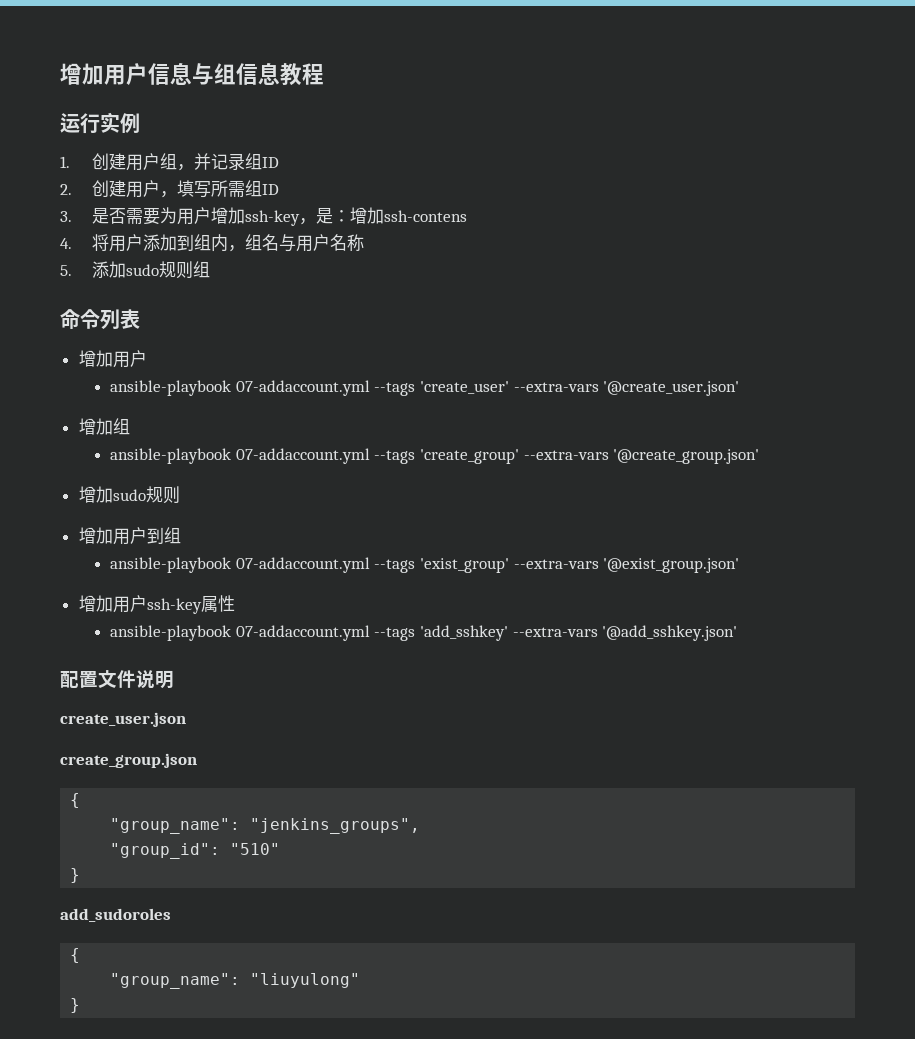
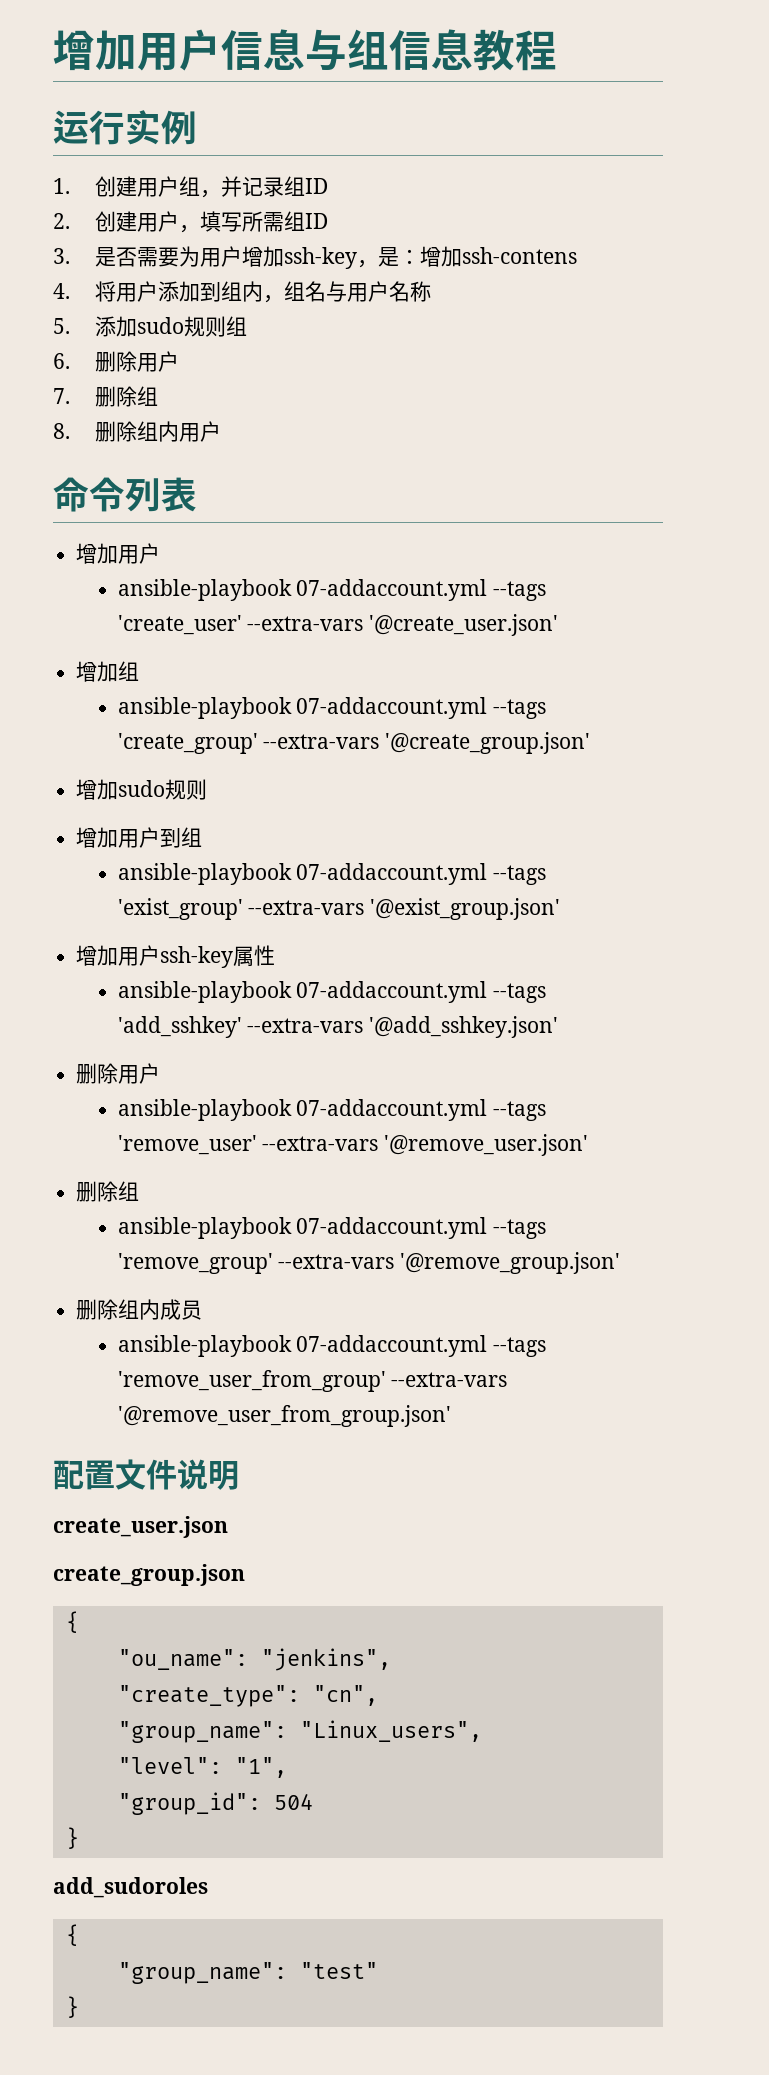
(210, 269) none -> [53,351,179,372] [53,386,158,407] [53,421,221,442] // 6.删除用户 // 7.删除组 // 8.删除组内用户
(738, 633) none -> [76,1063,161,1084] [117,1099,547,1121] [117,1134,589,1156] [76,1181,140,1202] [117,1217,547,1239] [117,1252,621,1274] [76,1299,203,1320] [117,1335,547,1357] [117,1370,508,1392] [117,1405,451,1427] // 删除用户 // ansible-playbook 07-addaccount.yml --tags 'remove_user' --extra-vars '@remove_user.json' // 删除组 // ansible-playbook 07-addaccount.yml --tags 'remove_group' --extra-vars '@remove_group.json' // 删除组内成员 // ansible-playbook 07-addaccount.yml --tags 'remove_user_from_group' --extra-vars '@remove_user_from_group.json'
[110,818,421,834] "group_name": "jenkins_groups", -> [117,1648,391,1671] [117,1685,378,1707] [117,1720,482,1743] [117,1757,287,1778] "ou_name": "jenkins", // "create_type": "cn", // "group_name": "Linux_users", // "level": "1",
[230,843,281,855] "510" -> [273,1794,313,1810] 504
[250,973,361,988] "liuyulong" -> [299,1962,378,1979] "test"

